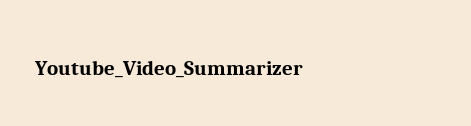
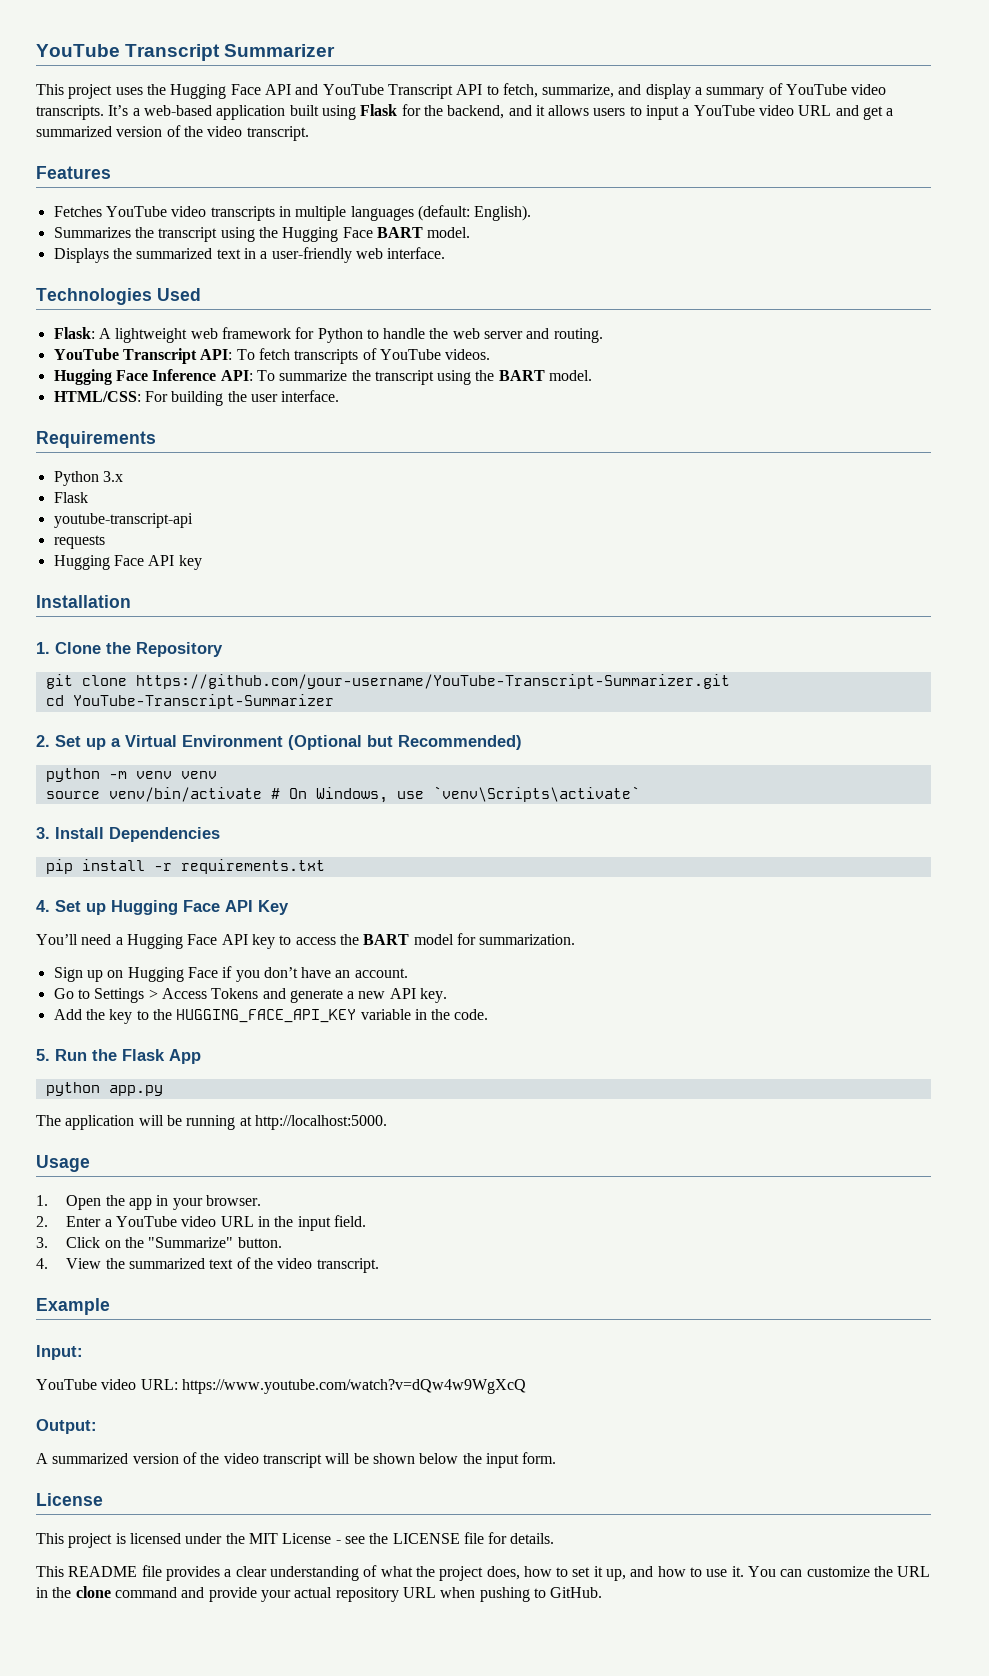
[34,60,303,78] Youtube_Video_Summarizer -> [36,44,336,61] [36,83,887,99] [36,104,894,120] [36,125,309,141] [36,166,111,179] [53,205,532,221] [53,227,471,242] [53,247,446,263] [36,288,201,305] [53,327,603,343] [53,348,491,364] [53,369,593,385] [53,390,340,406] [36,431,156,448] [53,471,123,486] [53,492,88,503] [53,513,193,528] [53,535,105,549] [53,555,202,570] [36,595,131,608] [36,642,223,657] [45,674,730,689] [45,694,334,709] [36,735,522,750] [45,768,217,782] [45,786,640,803] [36,827,220,842] [45,859,325,874] [36,900,289,915] [36,933,576,949] [53,966,408,982] [53,988,448,1003] [53,1009,489,1024] [36,1049,201,1064] [45,1082,163,1096] [36,1115,387,1130] [36,1155,90,1172] [36,1195,262,1210] [36,1215,366,1231] [36,1237,282,1248] [36,1257,379,1273] [36,1298,110,1315] [36,1345,83,1360] [36,1379,526,1394] [36,1419,97,1434] [36,1452,557,1468] [36,1493,103,1506] [36,1532,555,1548] [36,1565,931,1581] [36,1586,603,1602] YouTube Transcript Summarizer // This project uses the Hugging Face API and YouTube Transcript API to fetch, summarize, and display a summary of YouTube video transcripts. It’s a web-based application built using Flask for the backend, and it allows users to input a YouTube video URL and get a summarized version of the video transcript. // Features // Fetches YouTube video transcripts in multiple languages (default: English). // Summarizes the transcript using the Hugging Face BART model. // Displays the summarized text in a user-friendly web interface. // Technologies Used // Flask: A lightweight web framework for Python to handle the web server and routing. // YouTube Transcript API: To fetch transcripts of YouTube videos. // Hugging Face Inference API: To summarize the transcript using the BART model. // HTML/CSS: For building the user interface. // Requirements // Python 3.x // Flask // youtube-transcript-api // requests // Hugging Face API key // Installation // 1. Clone the Repository // git clone https://github.com/your-username/YouTube-Transcript-Summarizer.git // cd YouTube-Transcript-Summarizer // 2. Set up a Virtual Environment (Optional but Recommended) // python -m venv venv // source venv/bin/activate # On Windows, use `venv\Scripts\activate` // 3. Install Dependencies // pip install -r requirements.txt // 4. Set up Hugging Face API Key // You’ll need a Hugging Face API key to access the BART model for summarization. // Sign up on Hugging Face if you don’t have an account. // Go to Settings > Access Tokens and generate a new API key. // Add the key to the HUGGING_FACE_API_KEY variable in the code. // 5. Run the Flask App // python app.py // The application will be running at http://localhost:5000. // Usage // 1. Open the app in your browser. // 2. Enter a YouTube video URL in the input field. // 3. Click on the "Summarize" button. // 4. View the summarized text of the video transcript. // Example // Input: // YouTube video URL: https://www.youtube.com/watch?v=dQw4w9WgXcQ // Output: // A summarized version of the video transcript will be shown below the input form. // License // This project is licensed under the MIT License - see the LICENSE file for details. // This README file provides a clear understanding of what the project does, how to set it up, and how to use it. You can customize the URL in the clone command and provide your actual repository URL when pushing to GitHub.

